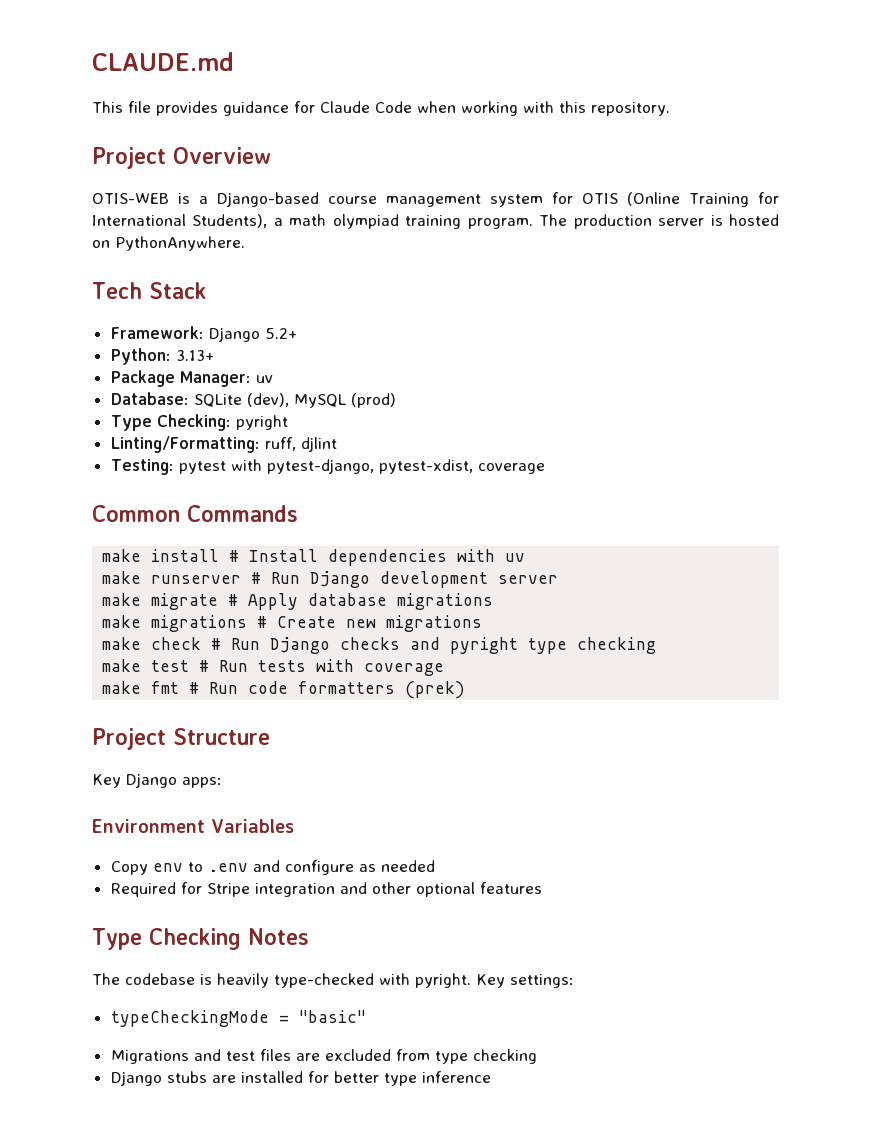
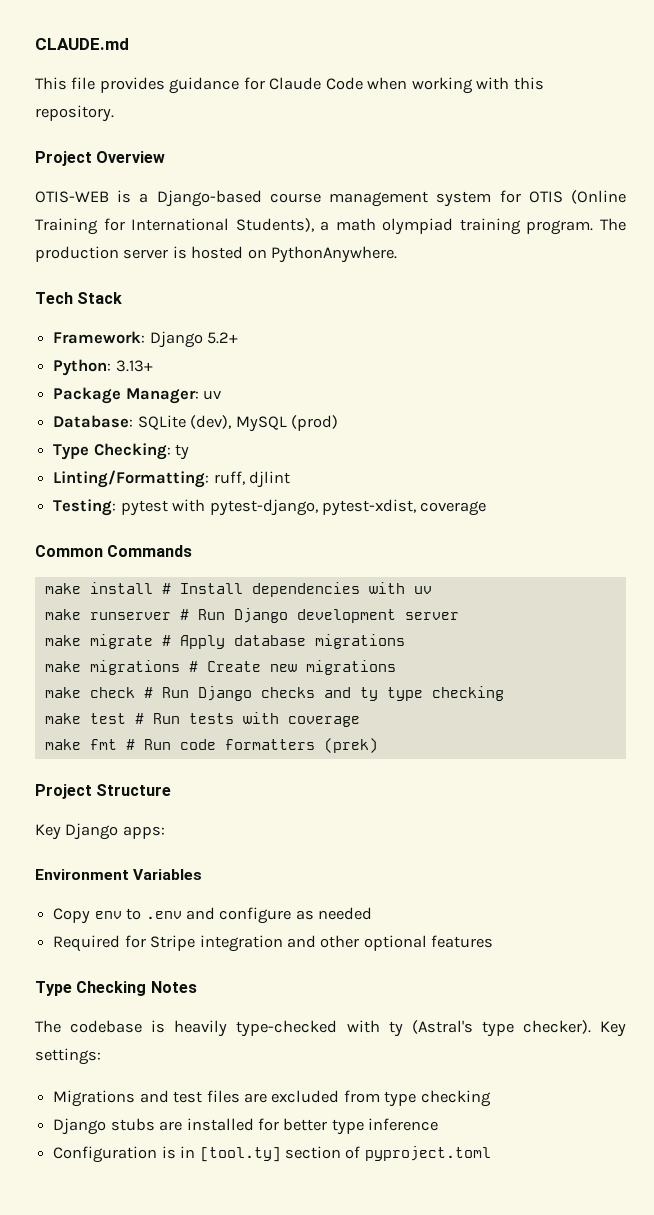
[235,415,288,430] pyright -> [175,444,190,460] ty
[450,637,519,654] pyright -> [359,687,378,701] ty
[415,973,471,988] pyright. -> [388,1020,591,1037] ty (Astral's type checker).
[110,1010,366,1027] // typeCheckingMode = "basic" -> (101, 1056) none
(491, 1077) none -> [53,1146,491,1163] // Configuration is in [tool.ty] section of pyproject.toml

